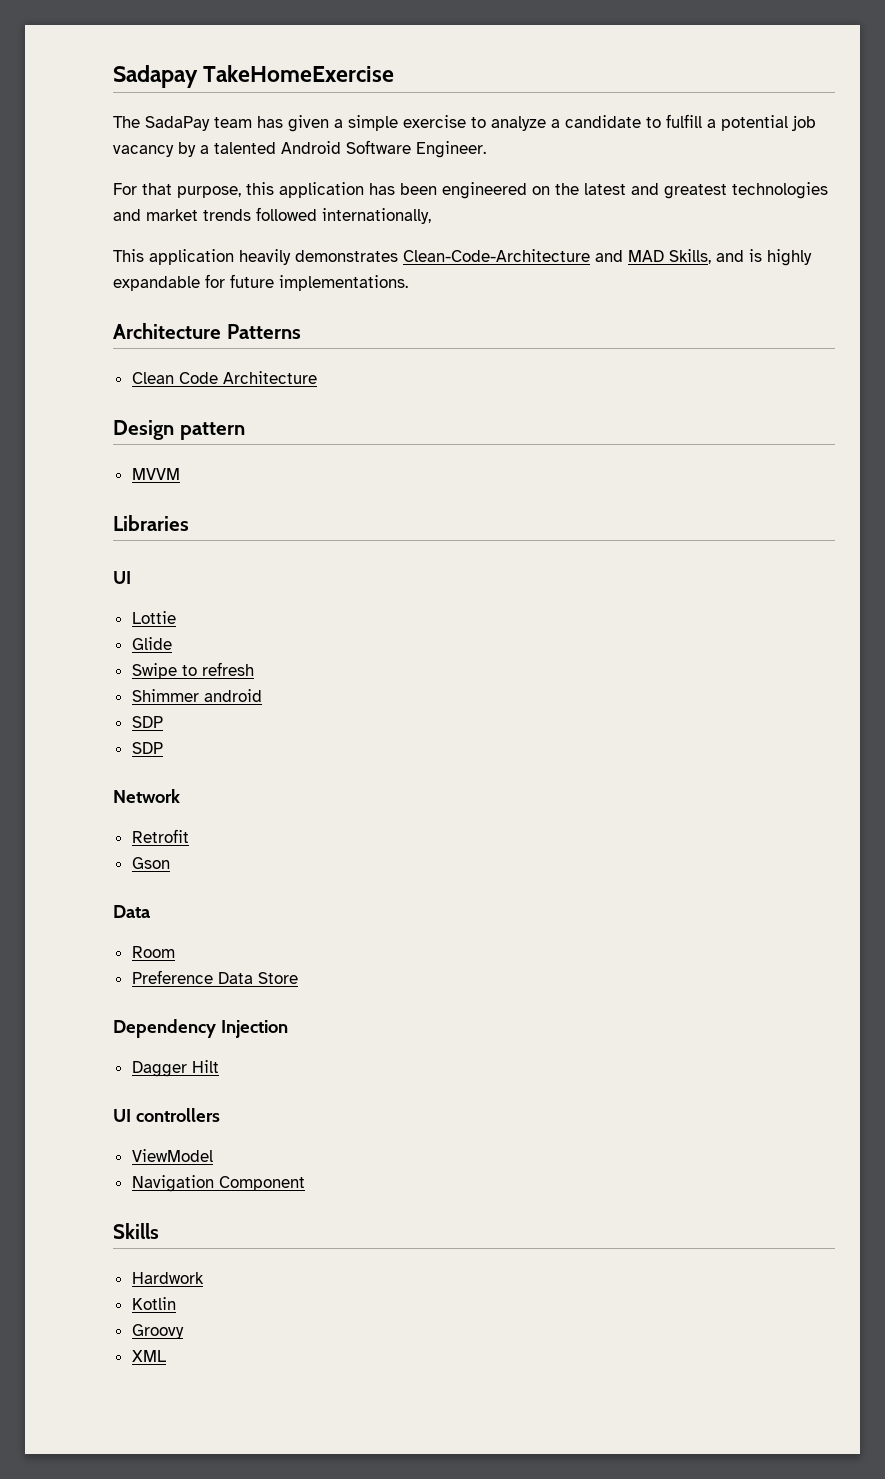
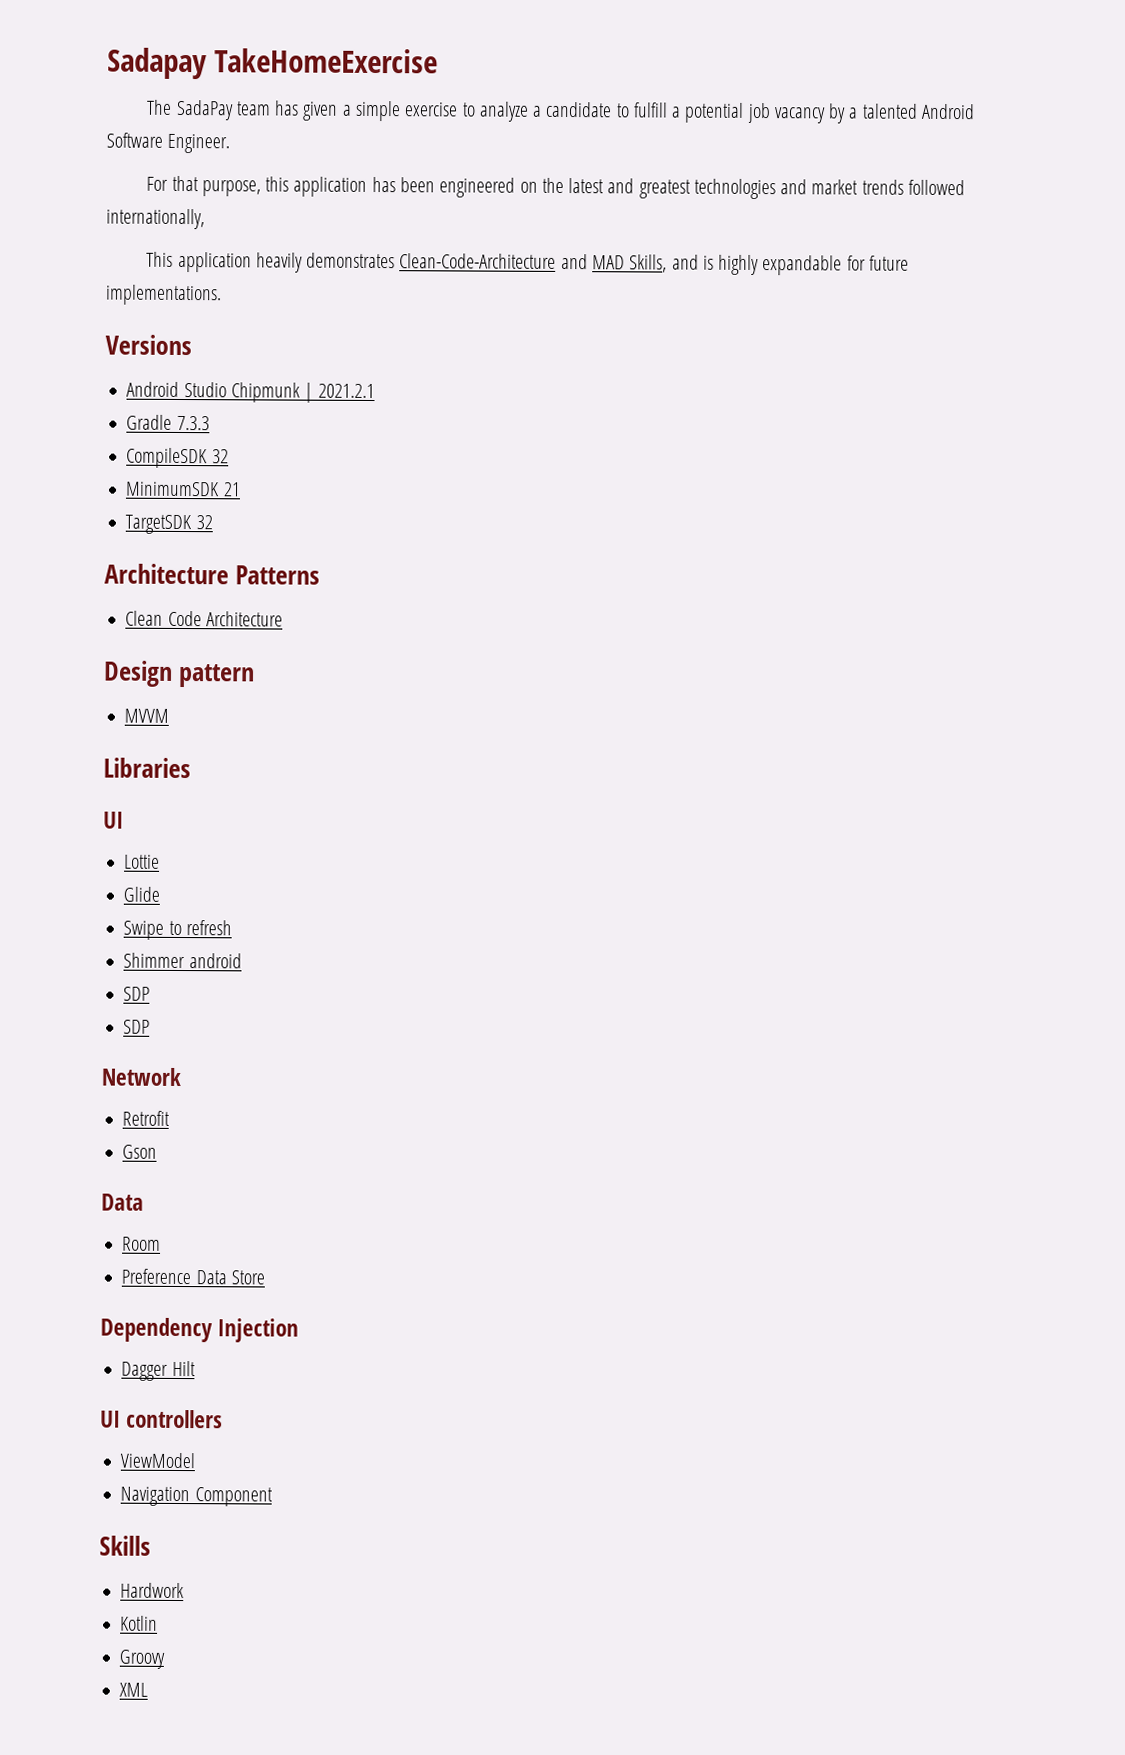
(408, 283) none -> [105,334,192,356] [126,381,375,403] [126,414,210,431] [126,447,229,469] [125,481,241,497] [125,514,213,535] // Versions // Android Studio Chipmunk | 2021.2.1 // Gradle 7.3.3 // CompileSDK 32 // MinimumSDK 21 // TargetSDK 32

